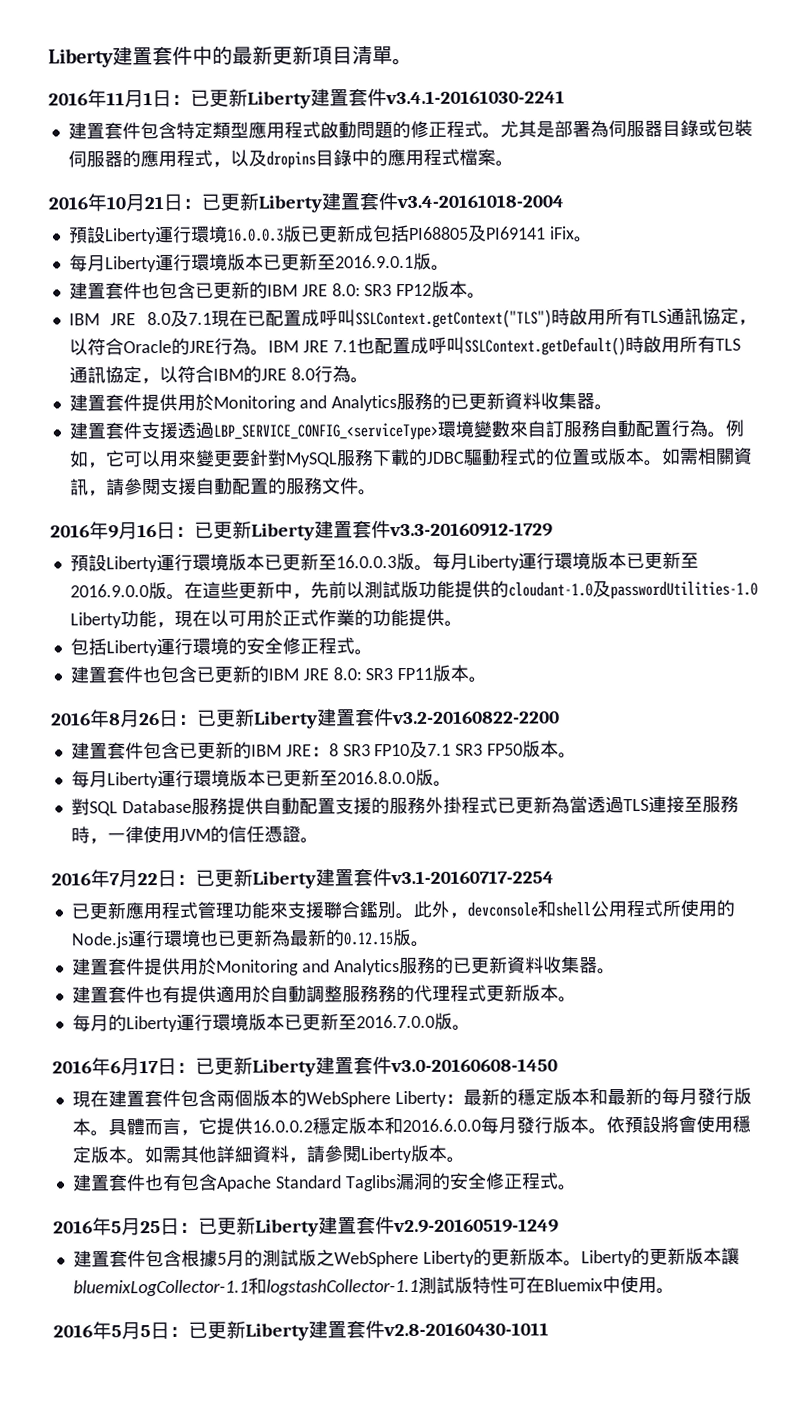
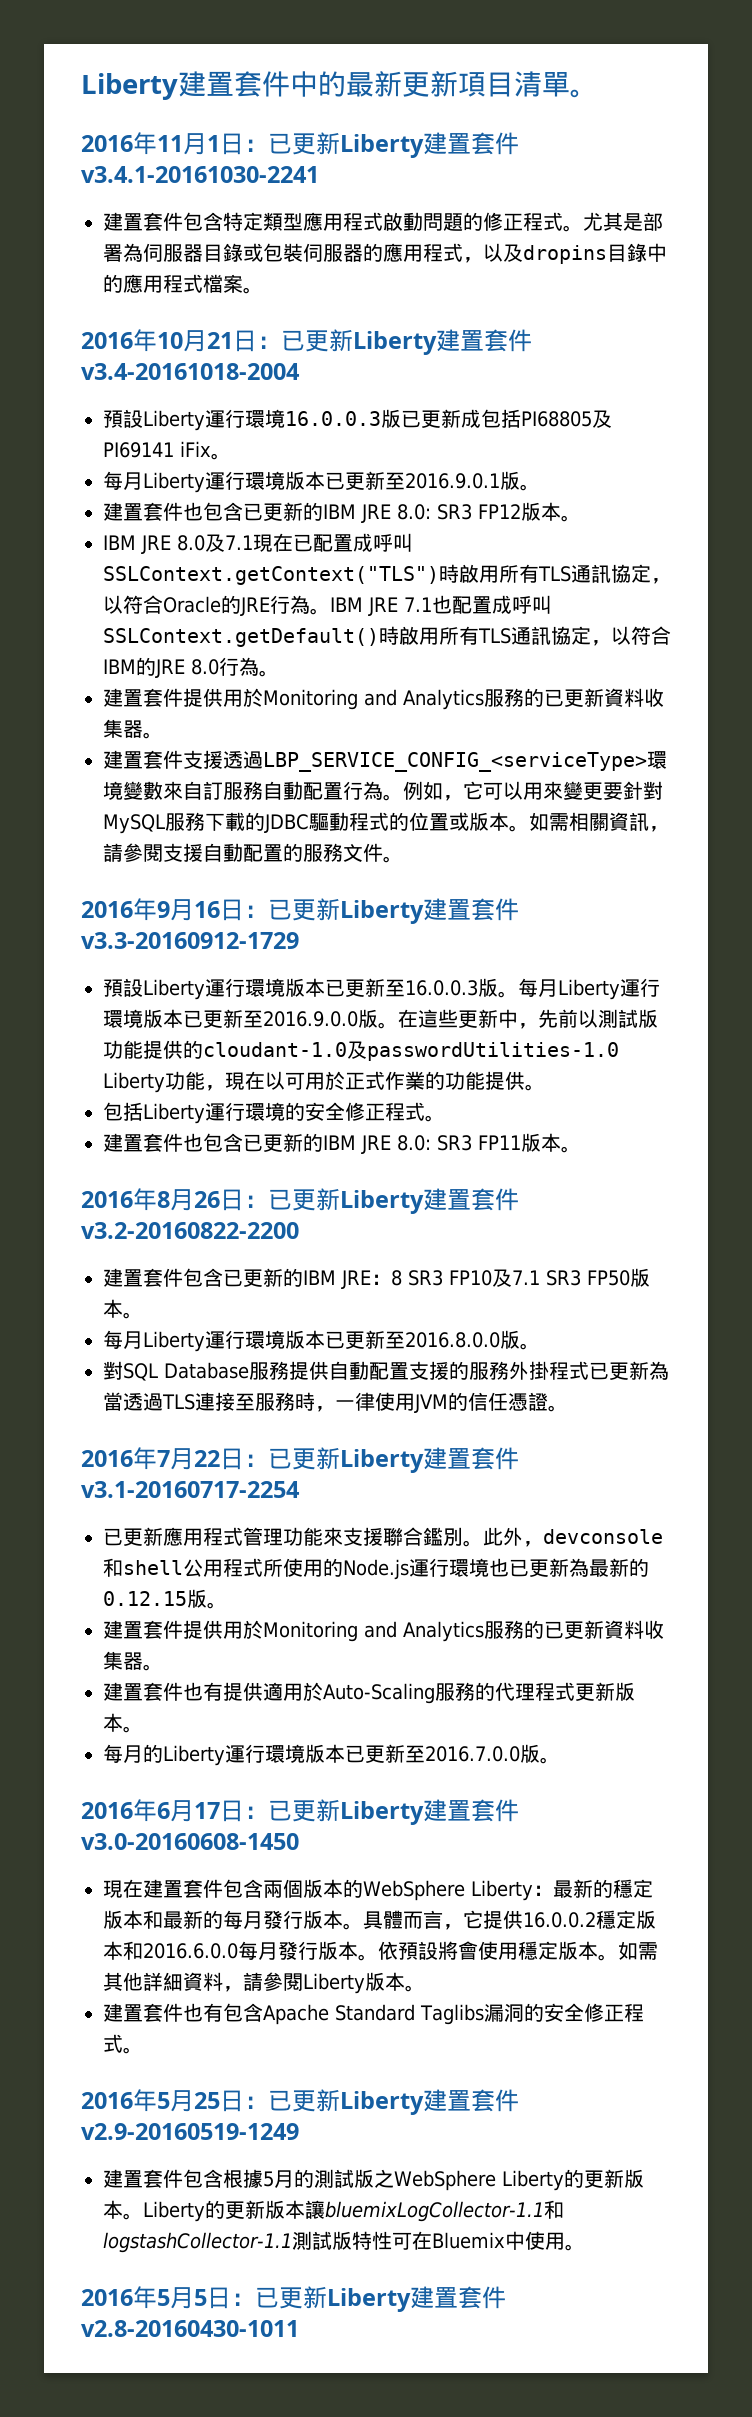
[269,985,379,1003] 自動調整服務 -> [323,1683,455,1704] Auto-Scaling服

